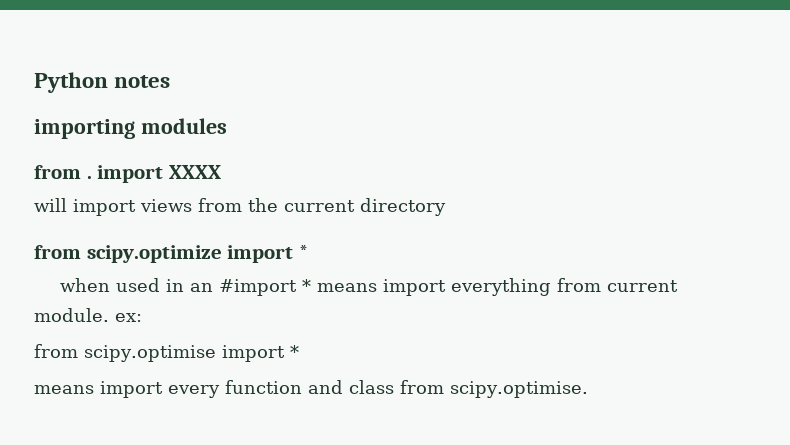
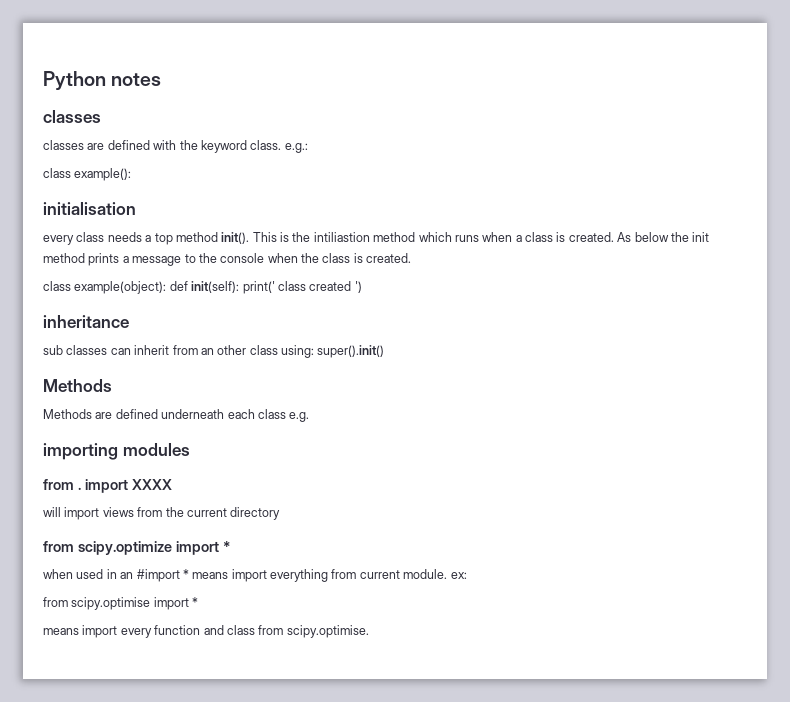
(171, 81) none -> [43,110,101,123] [43,140,308,153] [43,168,132,181] [43,202,136,215] [43,232,710,245] [43,253,412,266] [43,281,362,294] [43,315,129,328] [43,345,385,358] [43,379,112,392] [43,409,310,422] // classes // classes are defined with the keyword class. e.g.: // class example(): // initialisation // every class needs a top method init(). This is the intiliastion method which runs when a class is created. As below the init method prints a message to the console when the class is created. // class example(object): def init(self): print(' class created ') // inheritance // sub classes can inherit from an other class using: super().init() // Methods // Methods are defined underneath each class e.g.

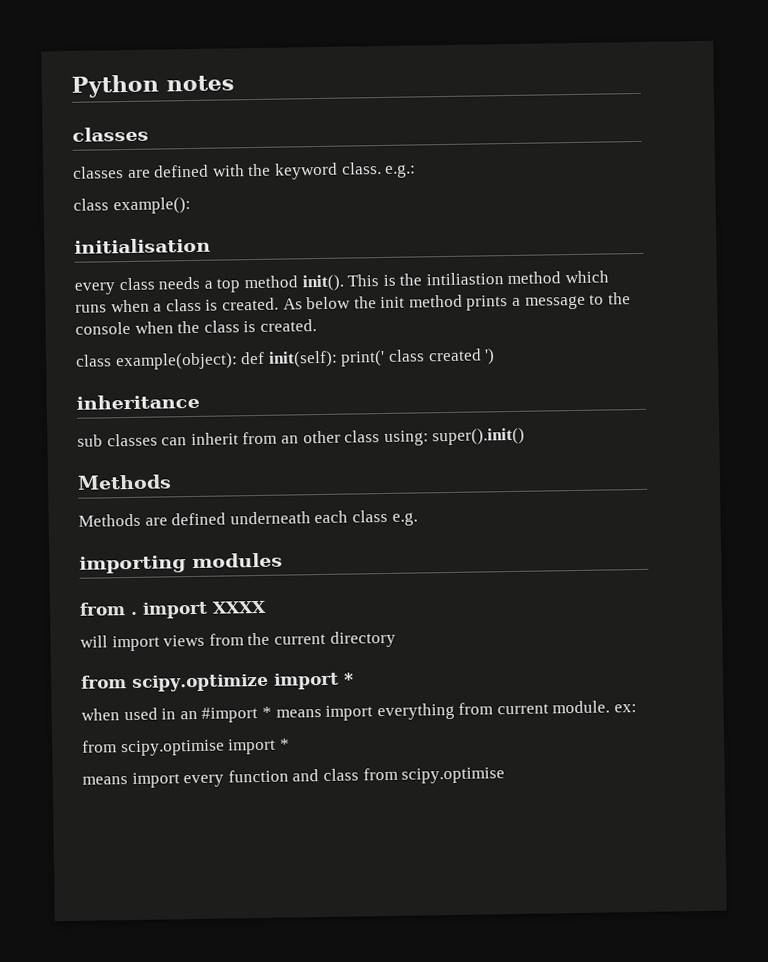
[286,625,369,638] scipy.optimise. -> [401,767,506,784] scipy.optimise

